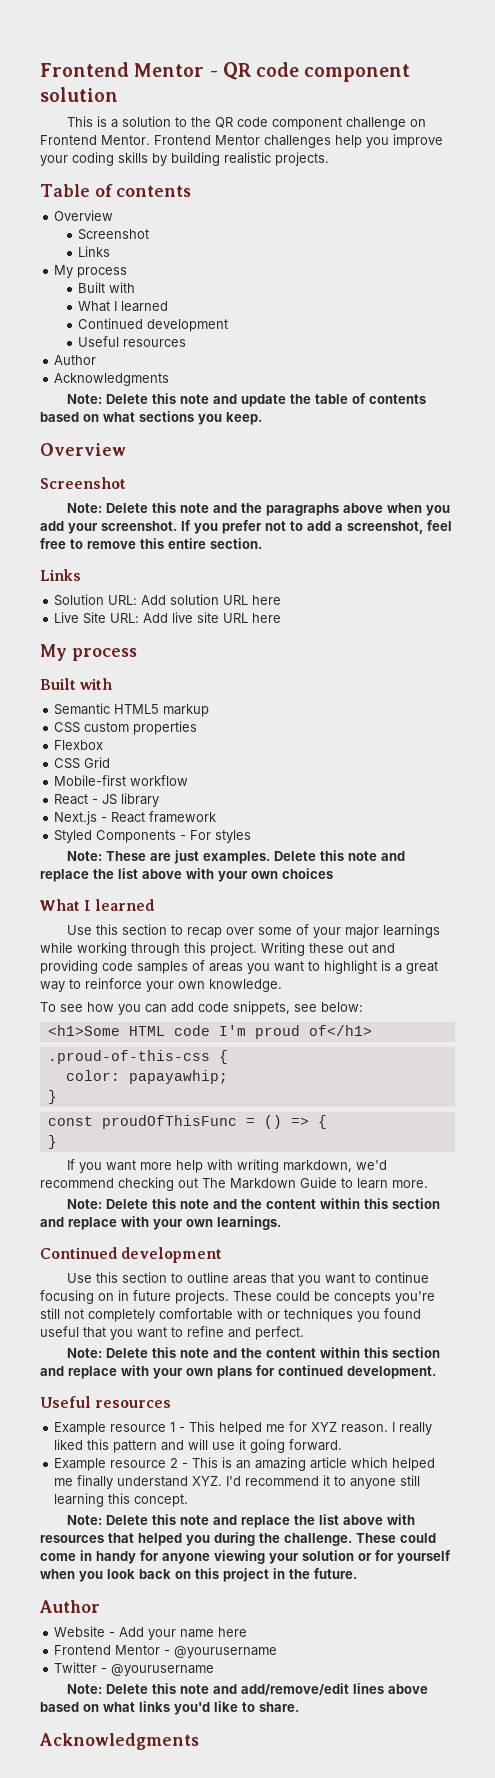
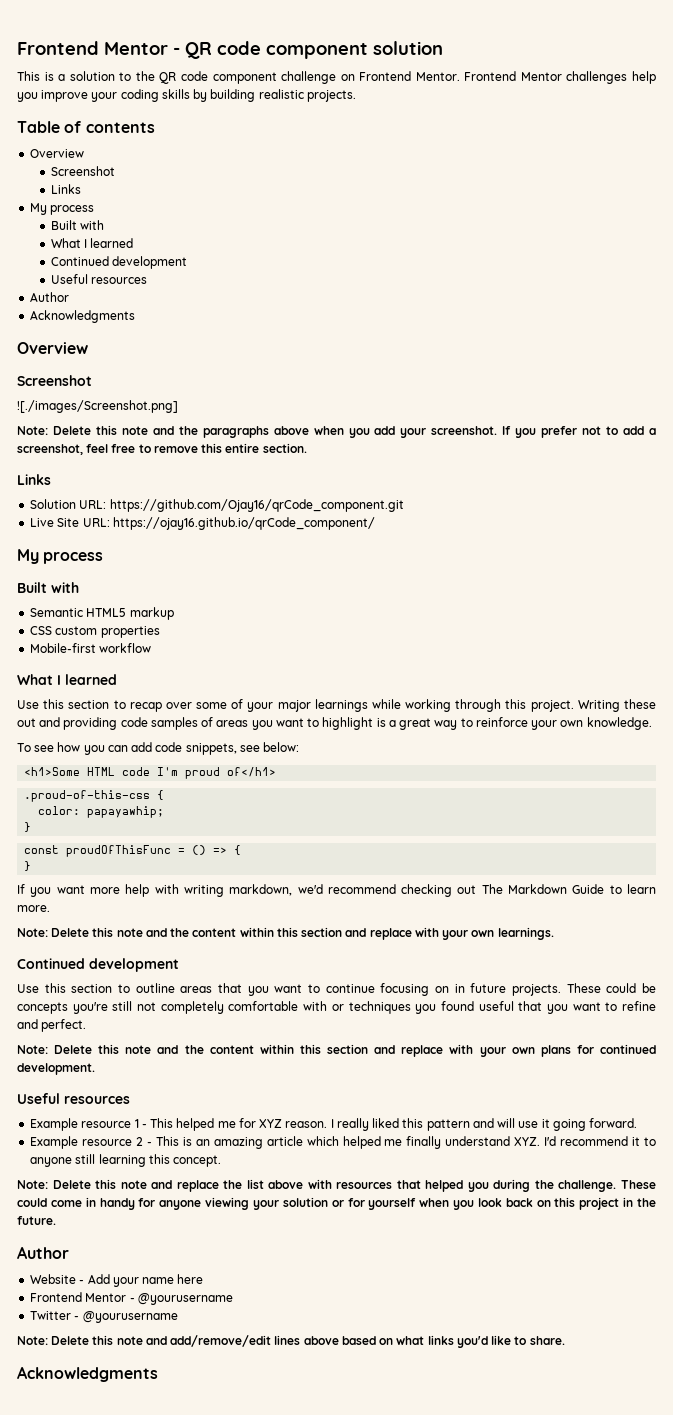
[66,393,426,407] [40,411,262,425] [40,443,126,456] [40,477,126,489] // Note: Delete this note and update the table of contents based on what sections you keep. // Overview // Screenshot -> [17,342,88,354] [17,375,92,386] [17,400,178,413] // Overview // Screenshot // ![./images/Screenshot.png]
[141,594,282,605] Add solution URL here -> [109,499,404,512] https://github.com/Ojay16/qrCode_component.git
[143,612,282,623] Add live site URL here -> [112,517,375,530] https://ojay16.github.io/qrCode_component/
[54,740,104,750] [54,757,111,769] // Flexbox // CSS Grid -> (160, 632) none
[54,793,160,807] [54,811,217,825] [54,830,252,843] [66,850,405,864] [40,868,333,882] // React - JS library // Next.js - React framework // Styled Components - For styles // Note: These are just examples. Delete this note and replace the list above with your own choices -> (152, 648) none

